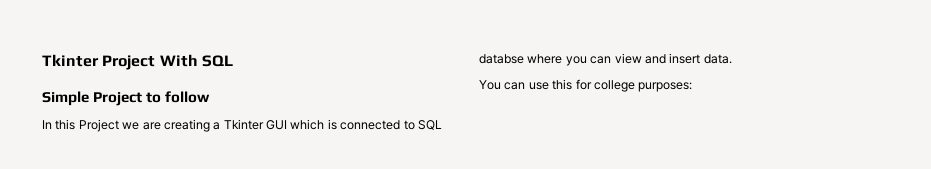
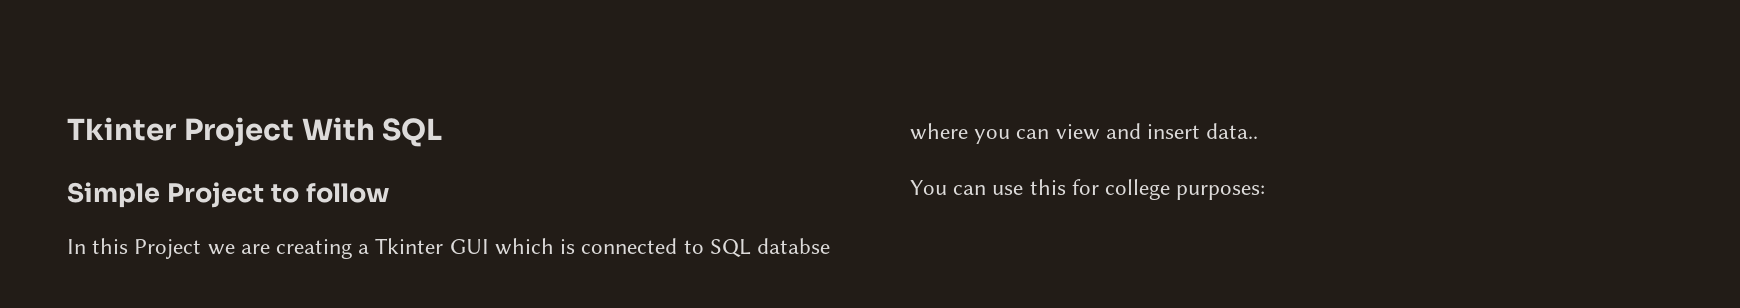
[703,54,732,64] data. -> [1206,123,1259,139] data..

